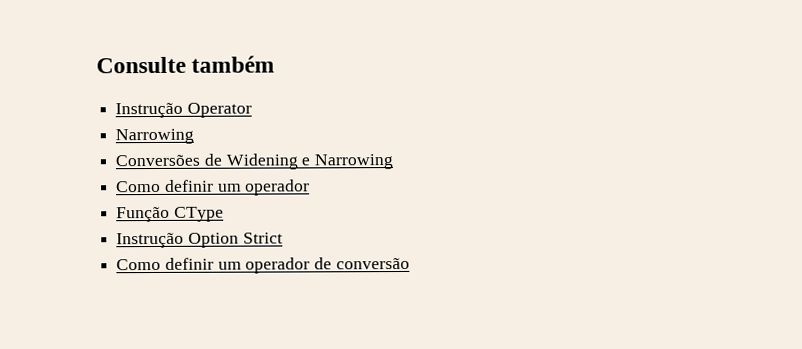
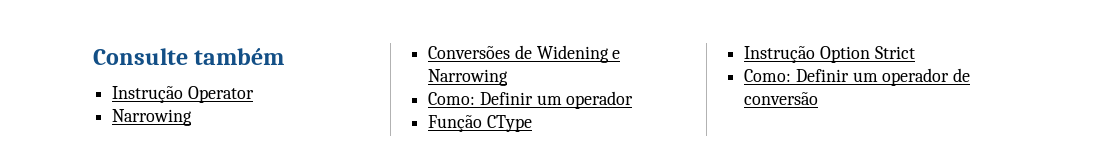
[116,179,214,193] Como definir -> [428,92,533,105] Como: Definir
[116,257,214,271] Como definir -> [744,69,849,82] Como: Definir

